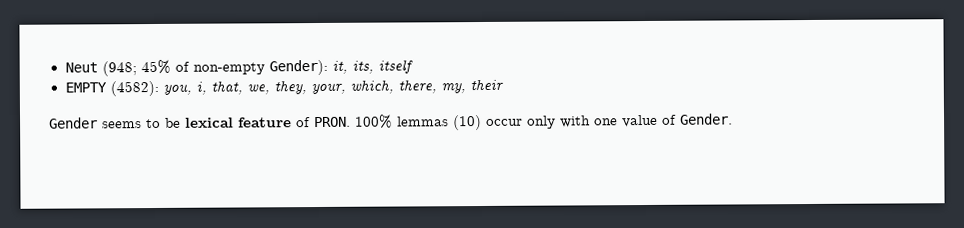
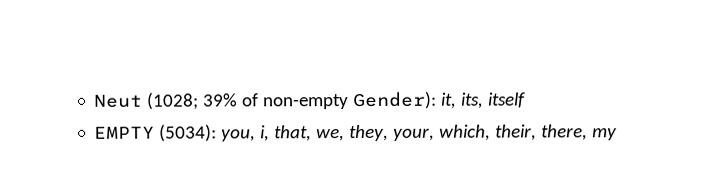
[101,59,171,77] (948; 45% -> [147,92,239,110] (1028; 39%
[109,80,159,97] (4582): -> [159,124,218,142] (5034):
[397,78,504,94] [49,113,733,131] there, my, their // Gender seems to be lexical feature of PRON. 100% lemmas (10) occur only with one value of Gender. -> [495,124,618,141] their, there, my

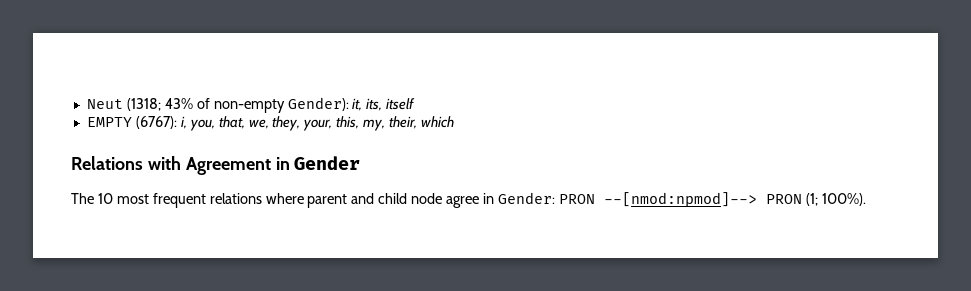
[147,92,239,110] (1028; 39% -> [126,98,193,111] (1318; 43%
[159,124,271,142] (5034): you, i, -> [135,116,215,131] (6767): i, you,
[439,124,618,141] which, their, there, my -> [336,116,455,131] [71,156,361,175] [71,192,866,208] this, my, their, which // Relations with Agreement in Gender // The 10 most frequent relations where parent and child node agree in Gender: PRON --[nmod:npmod]--> PRON (1; 100%).

